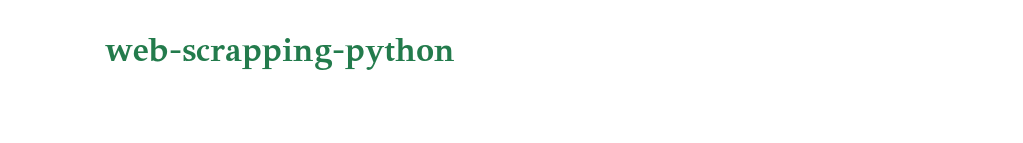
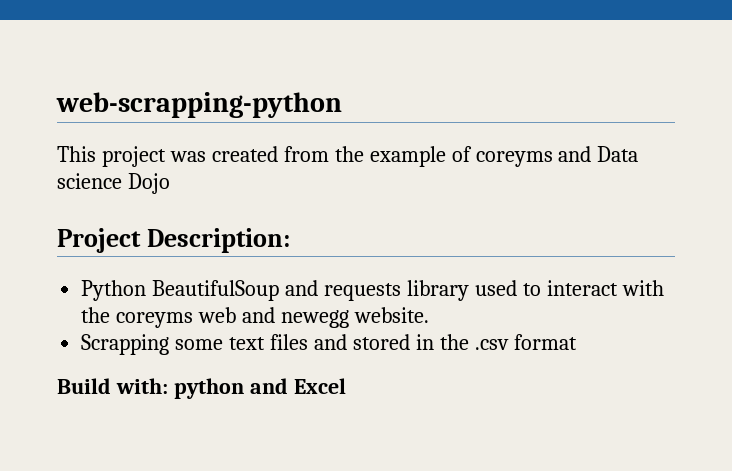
(455, 54) none -> [57,146,639,167] [57,173,170,194] [57,228,290,253] [81,280,664,301] [81,307,429,328] [81,334,577,355] [57,378,346,399] // This project was created from the example of coreyms and Data science Dojo // Project Description: // Python BeautifulSoup and requests library used to interact with the coreyms web and newegg website. // Scrapping some text files and stored in the .csv format // Build with: python and Excel

